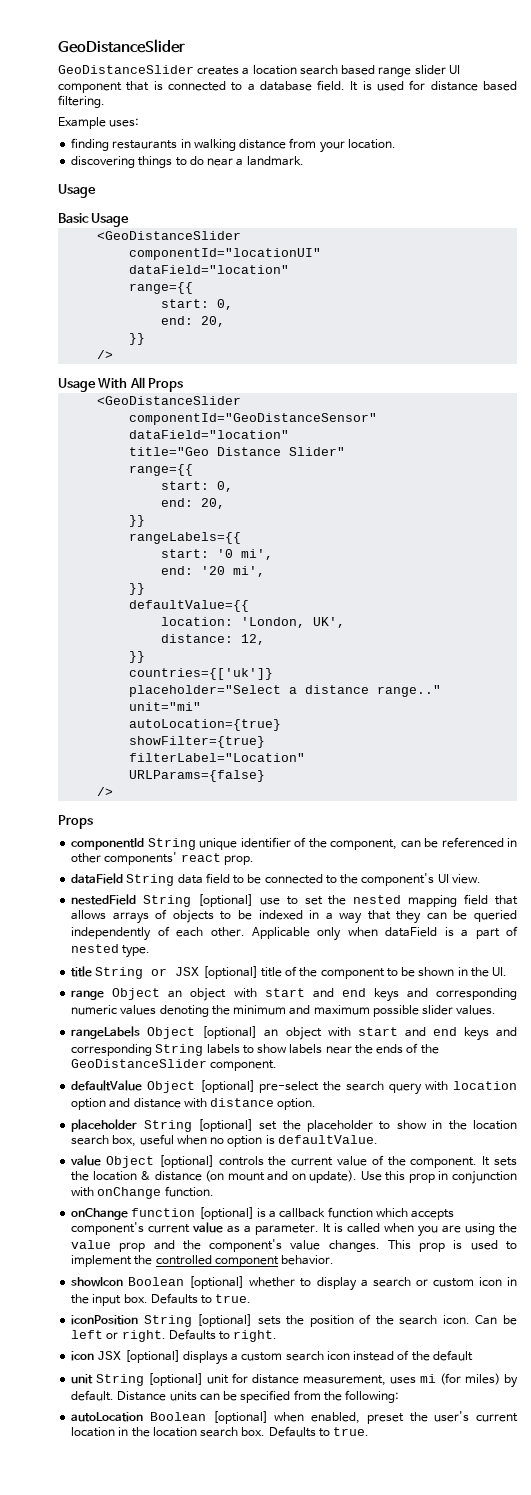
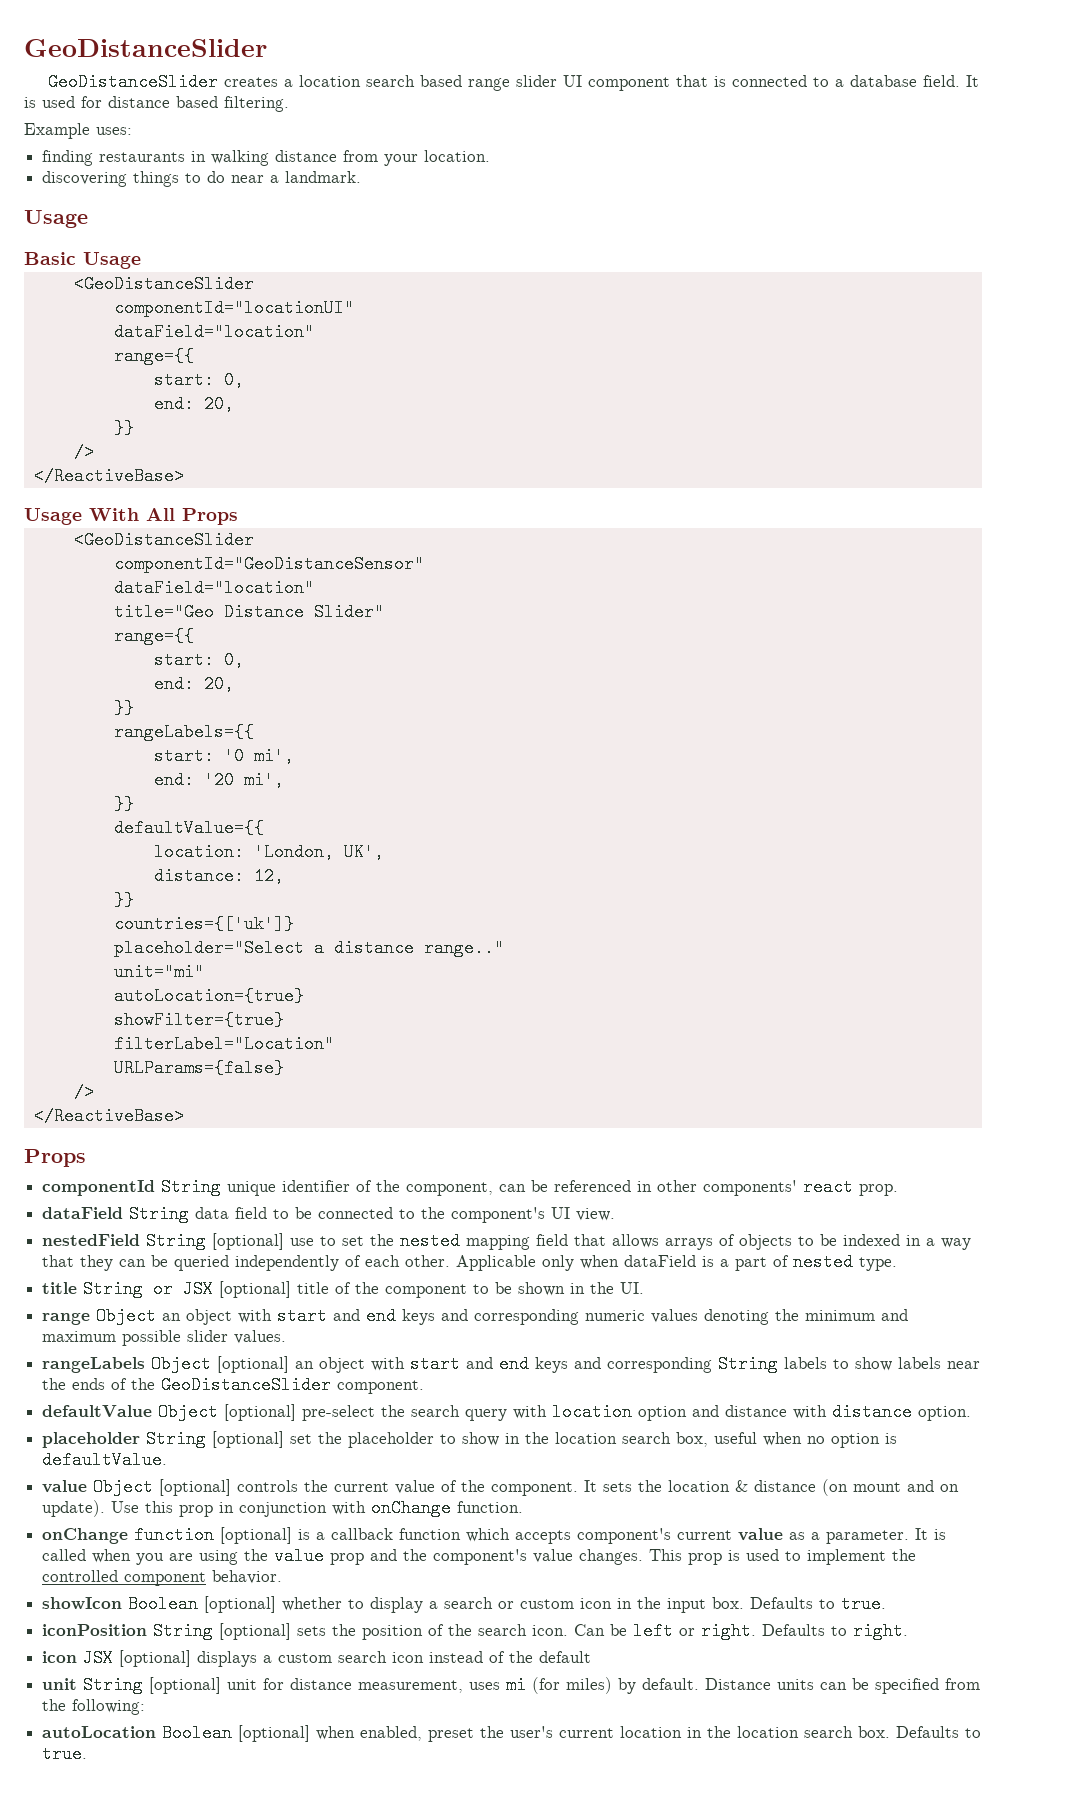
(114, 354) none -> [33,467,184,485] // </ReactiveBase>
(114, 791) none -> [33,1107,184,1125] // </ReactiveBase>

